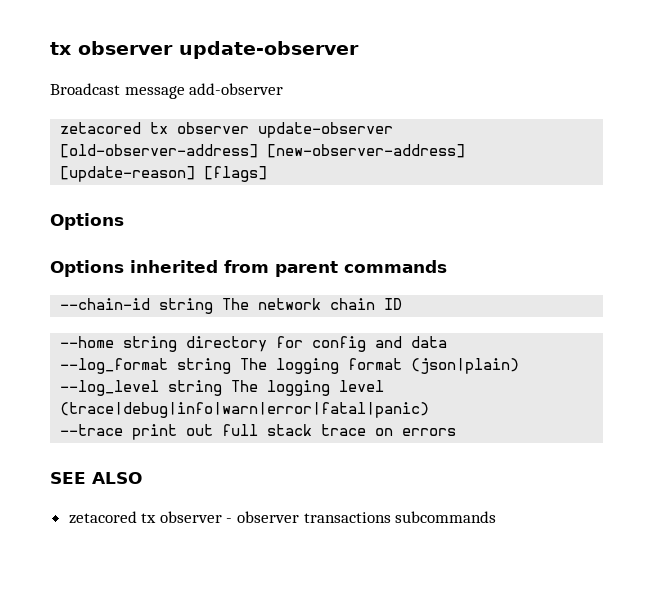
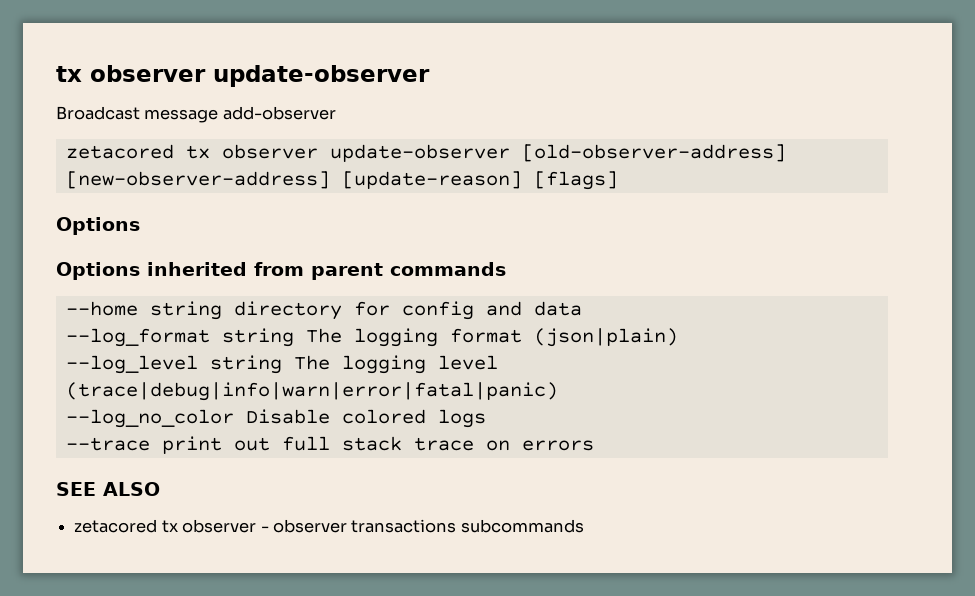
[60,298,403,314] // --chain-id string The network chain ID -> (506, 269) none
(430, 410) none -> [65,409,486,428] // --log_no_color Disable colored logs

